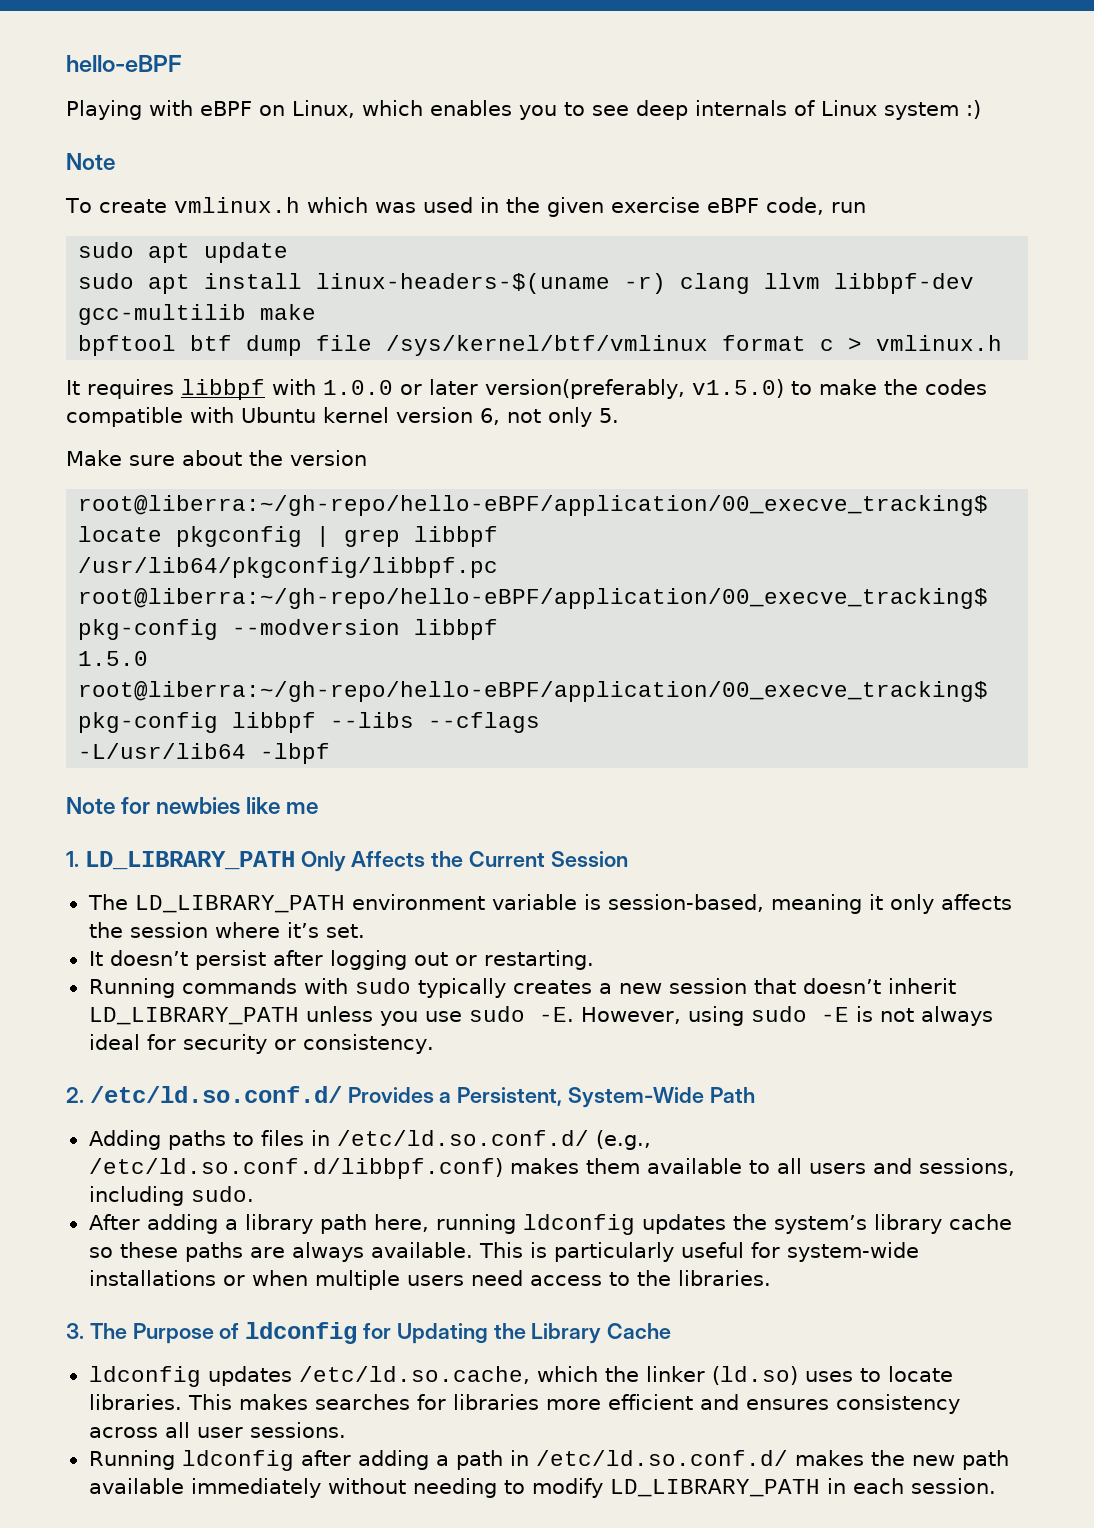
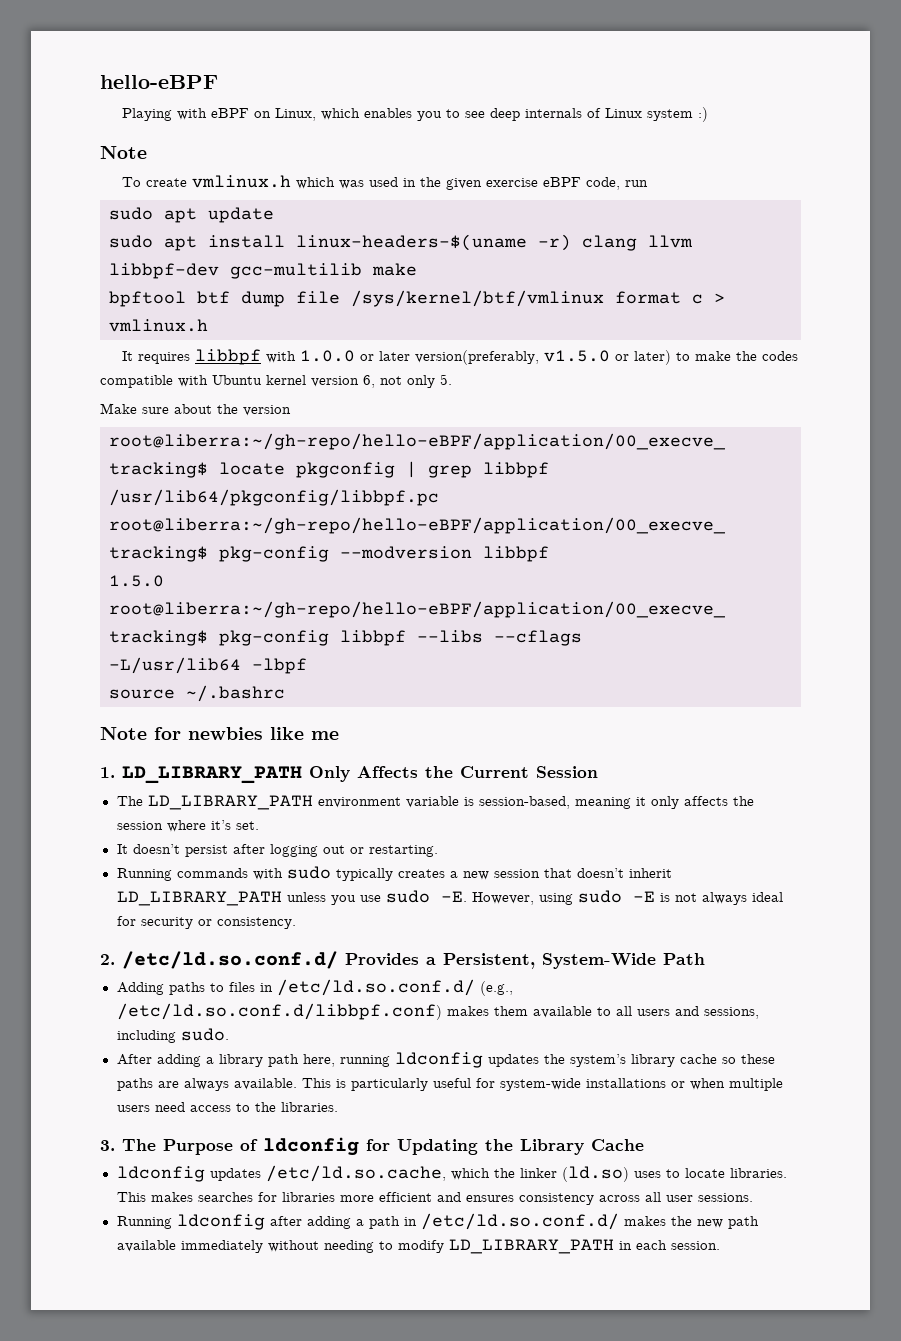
[692,379,784,398] v1.5.0) -> [544,350,672,365] v1.5.0 or later)
(331, 753) none -> [109,685,285,702] // source ~/.bashrc

